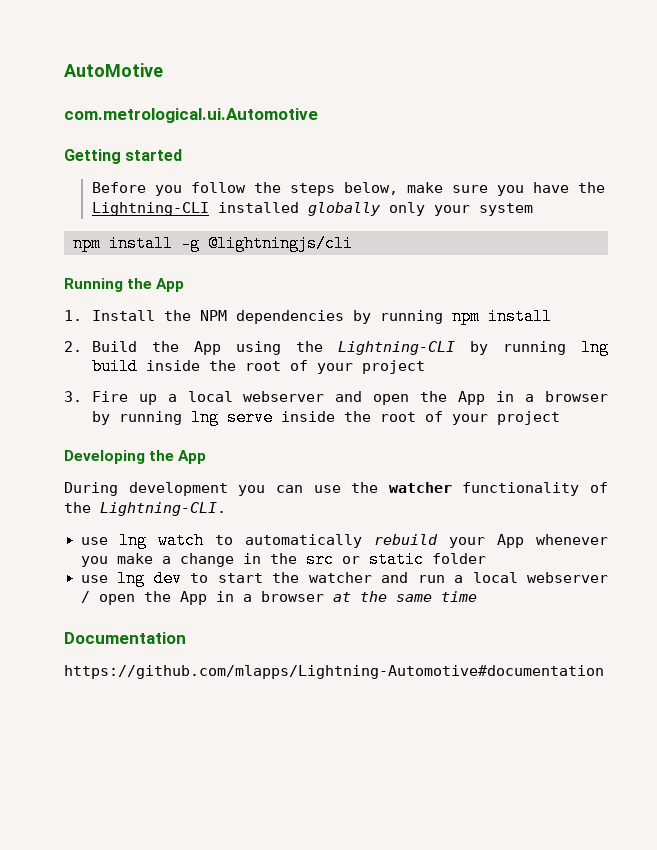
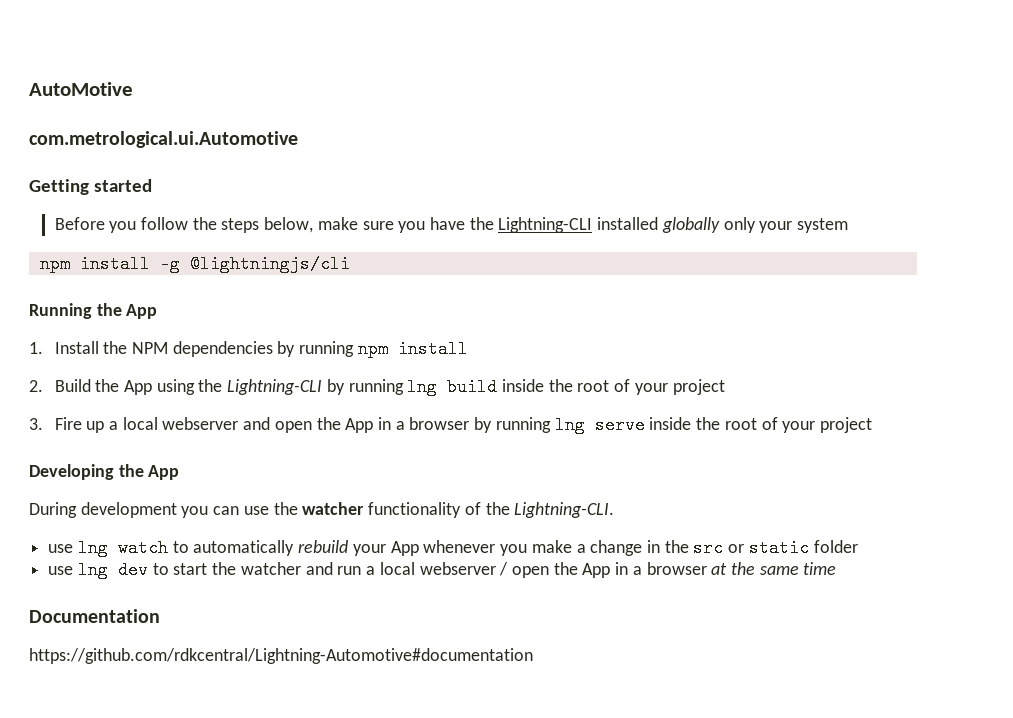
[64,665,604,679] https://github.com/mlapps/Lightning-Automotive#documentation -> [29,648,533,664] https://github.com/rdkcentral/Lightning-Automotive#documentation

